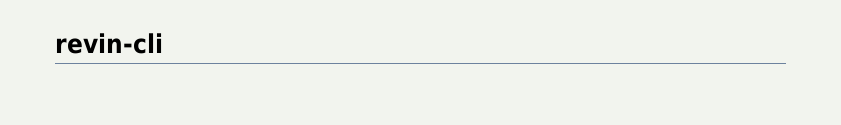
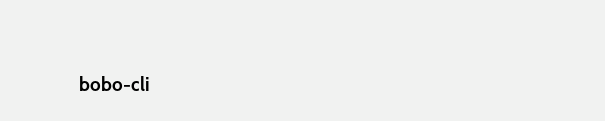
[55,33,163,54] revin-cli -> [79,76,150,91] bobo-cli

